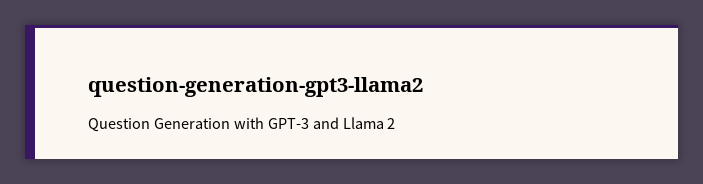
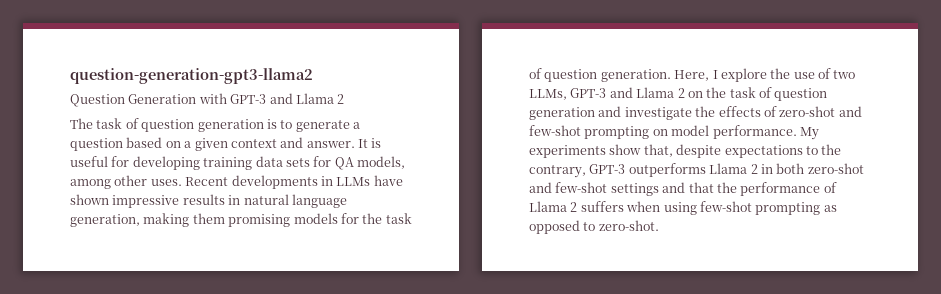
(396, 123) none -> [70,118,360,132] [70,137,382,151] [70,156,405,170] [70,175,403,189] [70,194,347,208] [70,213,412,227] [529,68,856,82] [529,87,828,101] [529,106,862,120] [529,125,819,140] [529,144,842,158] [529,163,864,178] [529,182,837,196] [529,201,837,215] [529,220,659,234] // The task of question generation is to generate a question based on a given context and answer. It is useful for developing training data sets for QA models, among other uses. Recent developments in LLMs have shown impressive results in natural language generation, making them promising models for the task of question generation. Here, I explore the use of two LLMs, GPT-3 and Llama 2 on the task of question generation and investigate the effects of zero-shot and few-shot prompting on model performance. My experiments show that, despite expectations to the contrary, GPT-3 outperforms Llama 2 in both zero-shot and few-shot settings and that the performance of Llama 2 suffers when using few-shot prompting as opposed to zero-shot.

